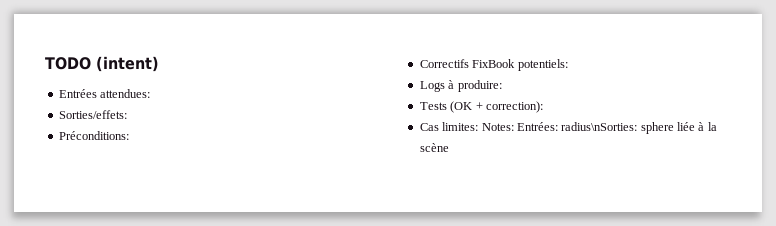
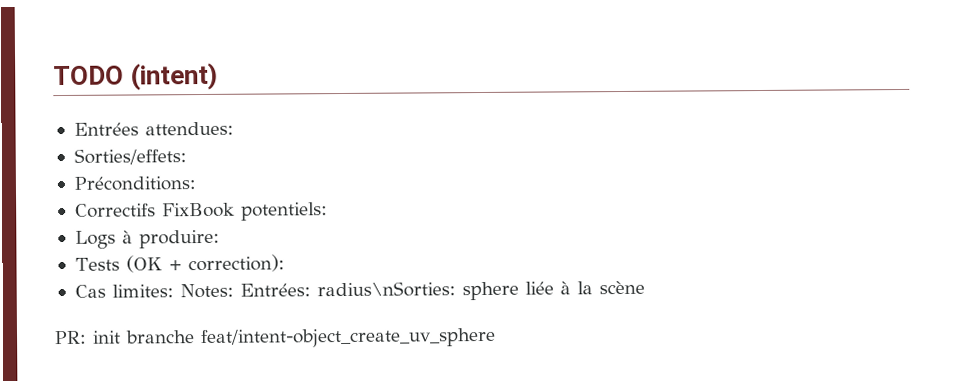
(449, 147) none -> [54,327,496,349] // PR: init branche feat/intent-object_create_uv_sphere

